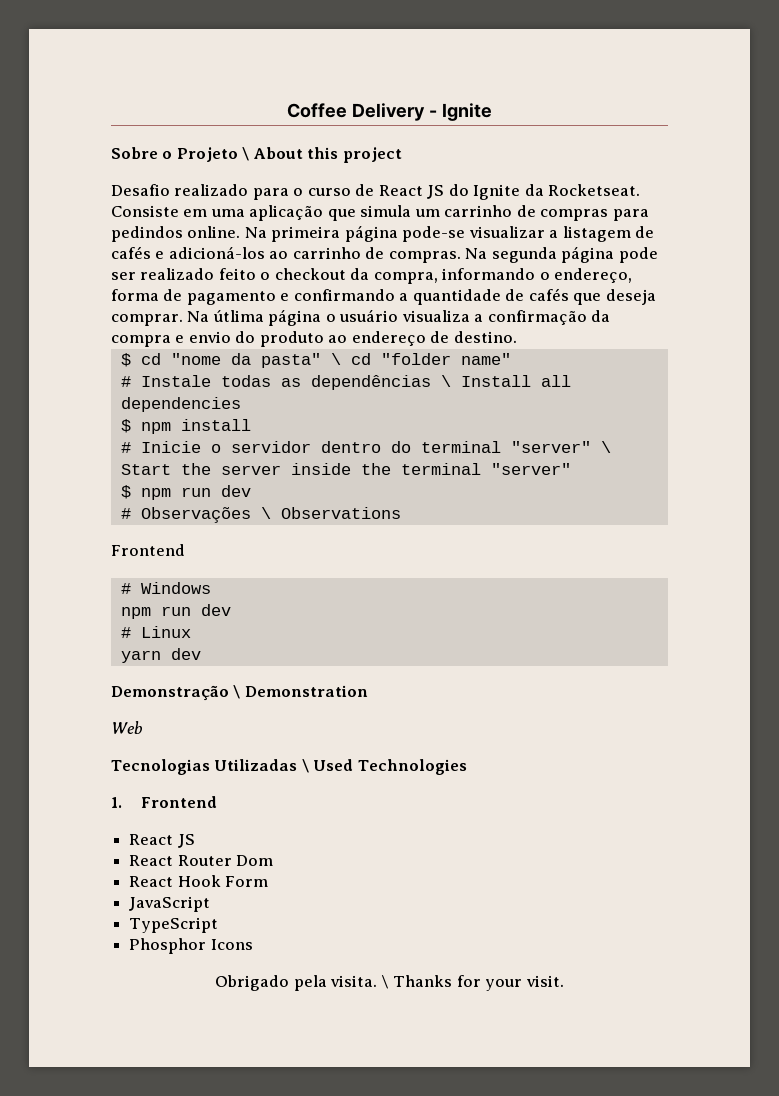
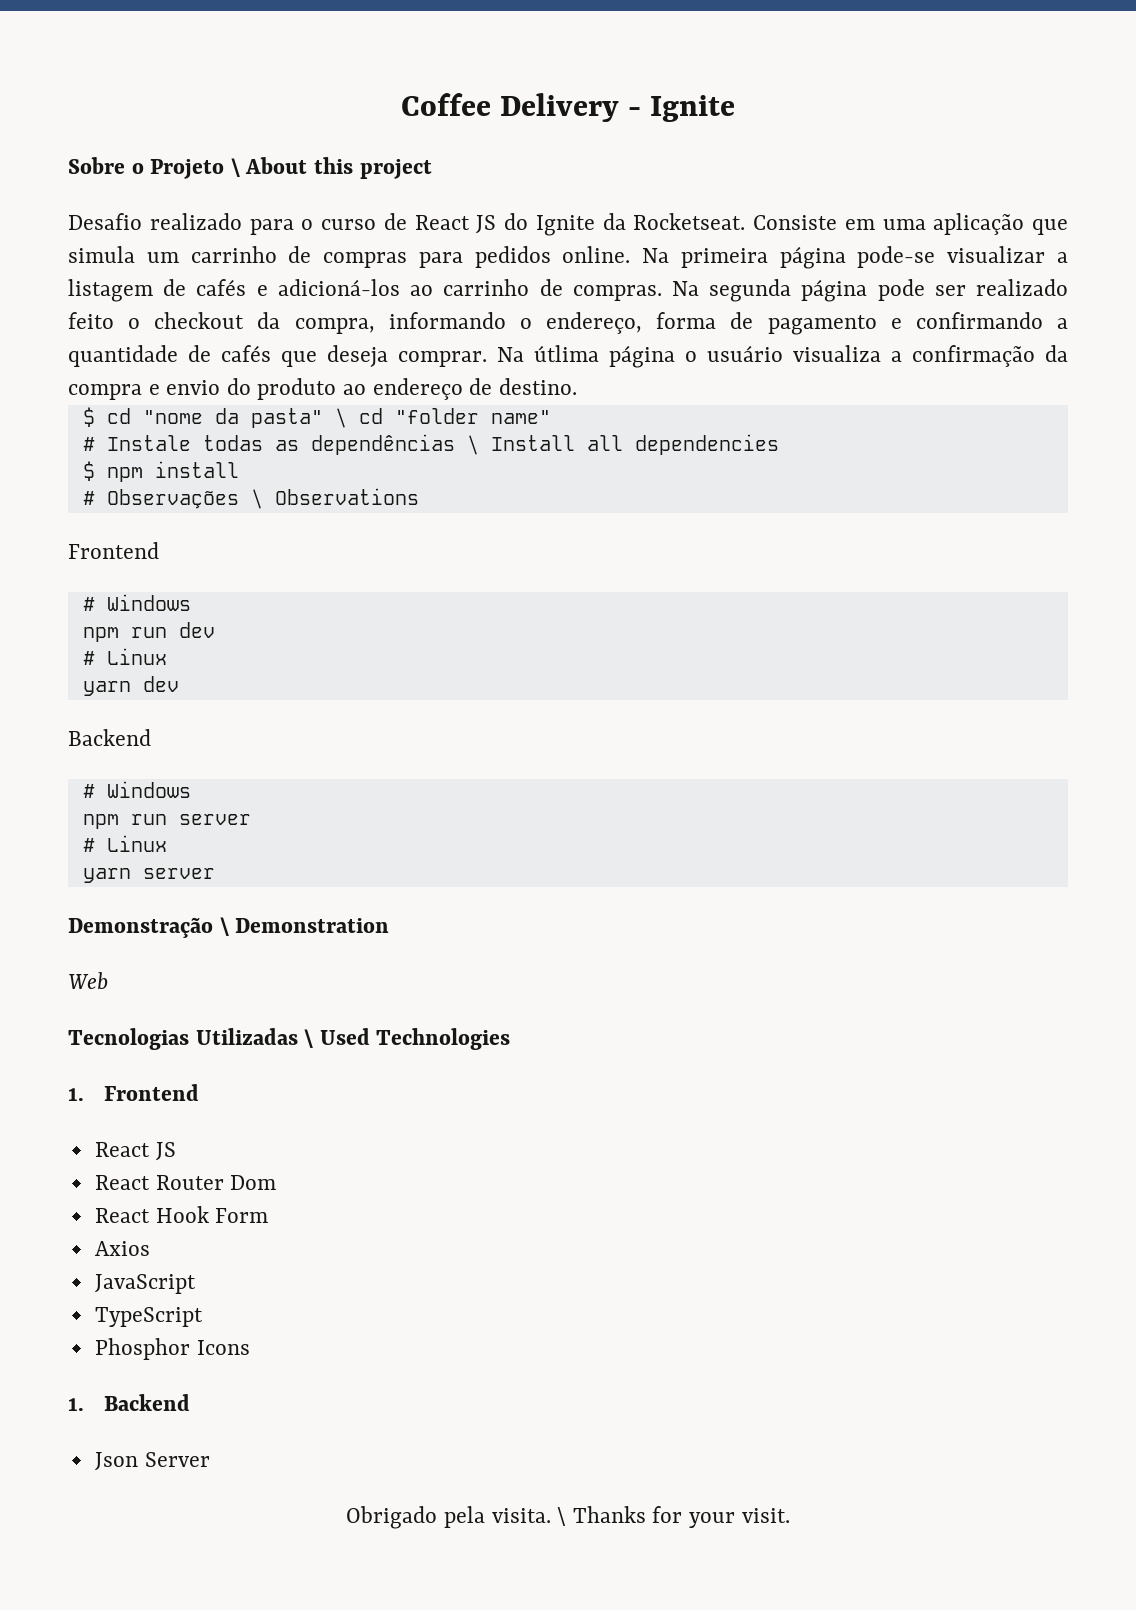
[111,226,183,242] pedindos -> [474,246,551,268] pedidos
[120,441,611,453] [120,463,571,475] [120,485,251,500] // # Inicie o servidor dentro do terminal "server" \ Start the server inside the terminal "server" // $ npm run dev -> (239, 469) none
(201, 654) none -> [68,729,151,746] [82,781,191,798] [82,814,251,829] [82,835,167,852] [82,868,215,883] // Backend // # Windows // npm run server // # Linux // yarn server
(269, 881) none -> [94,1241,150,1256] // Axios
(253, 944) none -> [68,1394,190,1411] [94,1452,210,1471] // 1. Backend // Json Server

